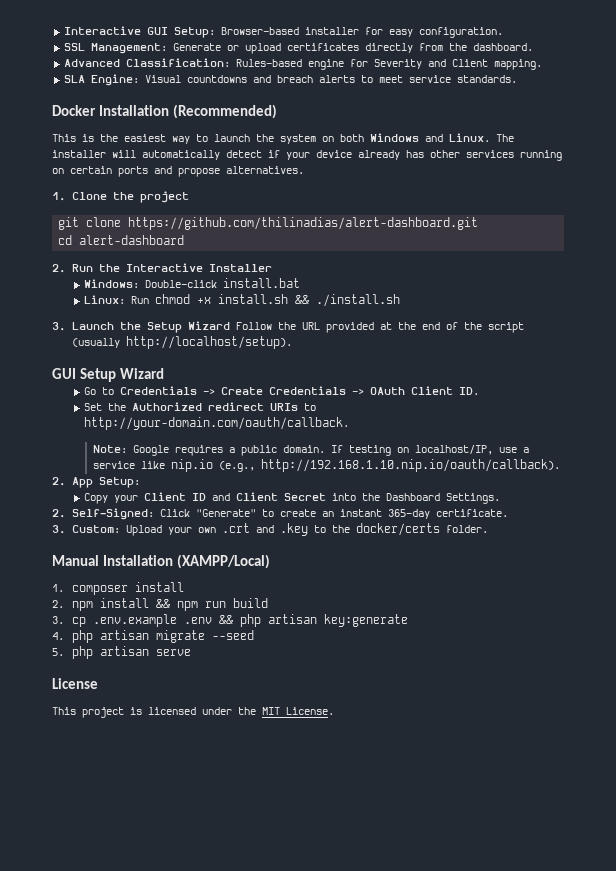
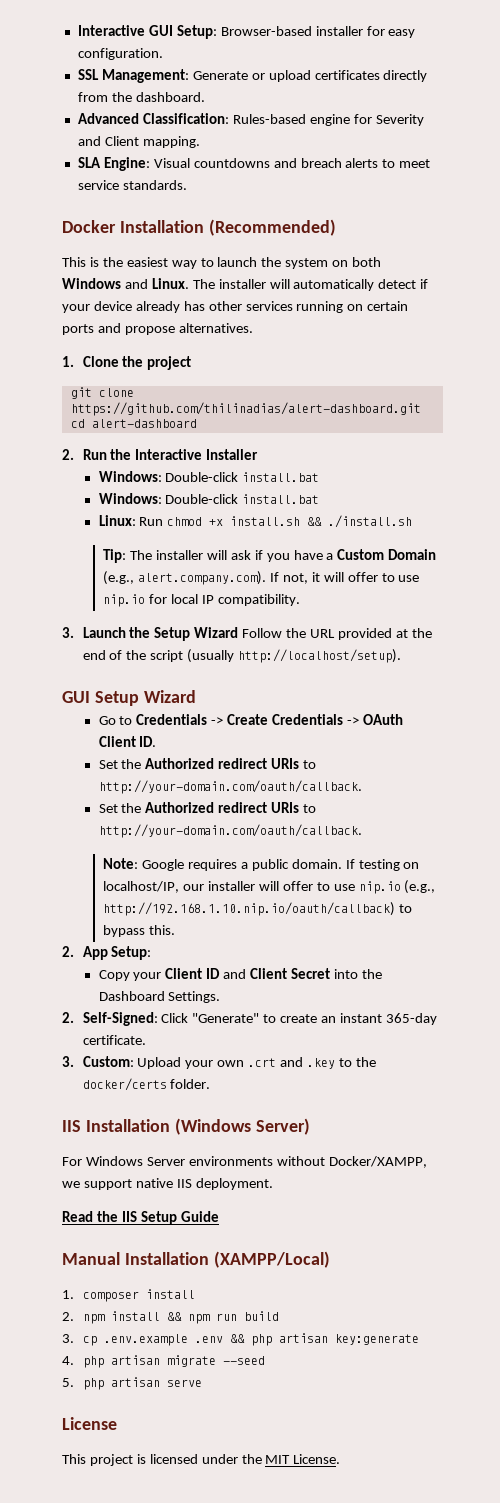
(300, 283) none -> [98,493,320,504] // Windows: Double-click install.bat
(400, 300) none -> [103,549,437,563] [103,571,420,585] [103,594,300,607] // Tip: The installer will ask if you have a Custom Domain (e.g., alert.company.com). If not, it will offer to use nip.io for local IP compatibility.
(349, 423) none -> [98,802,317,813] [98,824,362,838] // Set the Authorized redirect URIs to http://your-domain.com/oauth/callback.
[498,447,529,453] [92,459,560,472] use a service like nip.io (e.g., http://192.168.1.10.nip.io/oauth/callback). -> [183,880,436,894] [103,902,413,916] [103,925,176,937] our installer will offer to use nip.io (e.g., http://192.168.1.10.nip.io/oauth/callback) to bypass this.
(489, 529) none -> [62,1118,310,1135] [62,1156,427,1168] [62,1178,273,1190] [62,1211,219,1225] // IIS Installation (Windows Server) // For Windows Server environments without Docker/XAMPP, we support native IIS deployment. // Read the IIS Setup Guide

